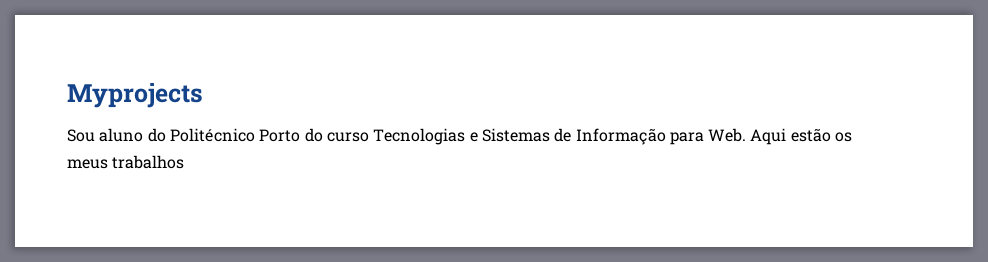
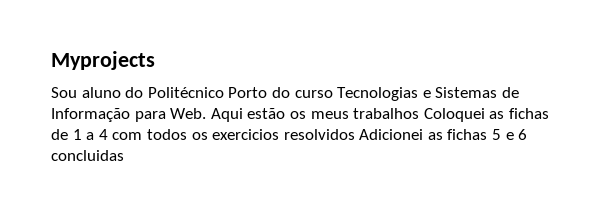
(185, 162) none -> [423,108,549,122] [51,129,528,140] [51,150,124,161] Coloquei as fichas de 1 a 4 com todos os exercicios resolvidos Adicionei as fichas 5 e 6 concluidas

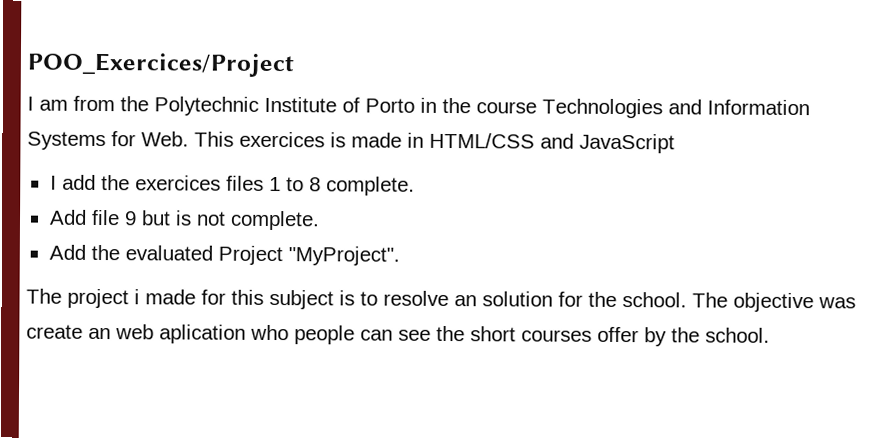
[51,51,155,70] [51,87,519,101] [51,108,549,122] [51,129,528,140] [51,150,124,161] Myprojects // Sou aluno do Politécnico Porto do curso Tecnologias e Sistemas de Informação para Web. Aqui estão os meus trabalhos Coloquei as fichas de 1 a 4 com todos os exercicios resolvidos Adicionei as fichas 5 e 6 concluidas -> [27,52,294,78] [27,95,810,119] [27,131,675,154] [49,174,415,196] [48,209,320,231] [48,244,400,266] [26,288,856,313] [26,324,770,347] POO_Exercices/Project // I am from the Polytechnic Institute of Porto in the course Technologies and Information Systems for Web. This exercices is made in HTML/CSS and JavaScript // I add the exercices files 1 to 8 complete. // Add file 9 but is not complete. // Add the evaluated Project "MyProject". // The project i made for this subject is to resolve an solution for the school. The objective was create an web aplication who people can see the short courses offer by the school.

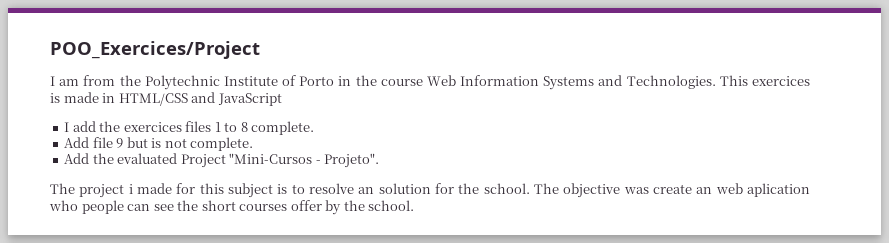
[542,98,810,119] [27,131,189,151] Technologies and Information Systems for Web. -> [426,75,716,90] Web Information Systems and Technologies.
[287,246,400,266] "MyProject". -> [229,153,380,168] "Mini-Cursos - Projeto".

